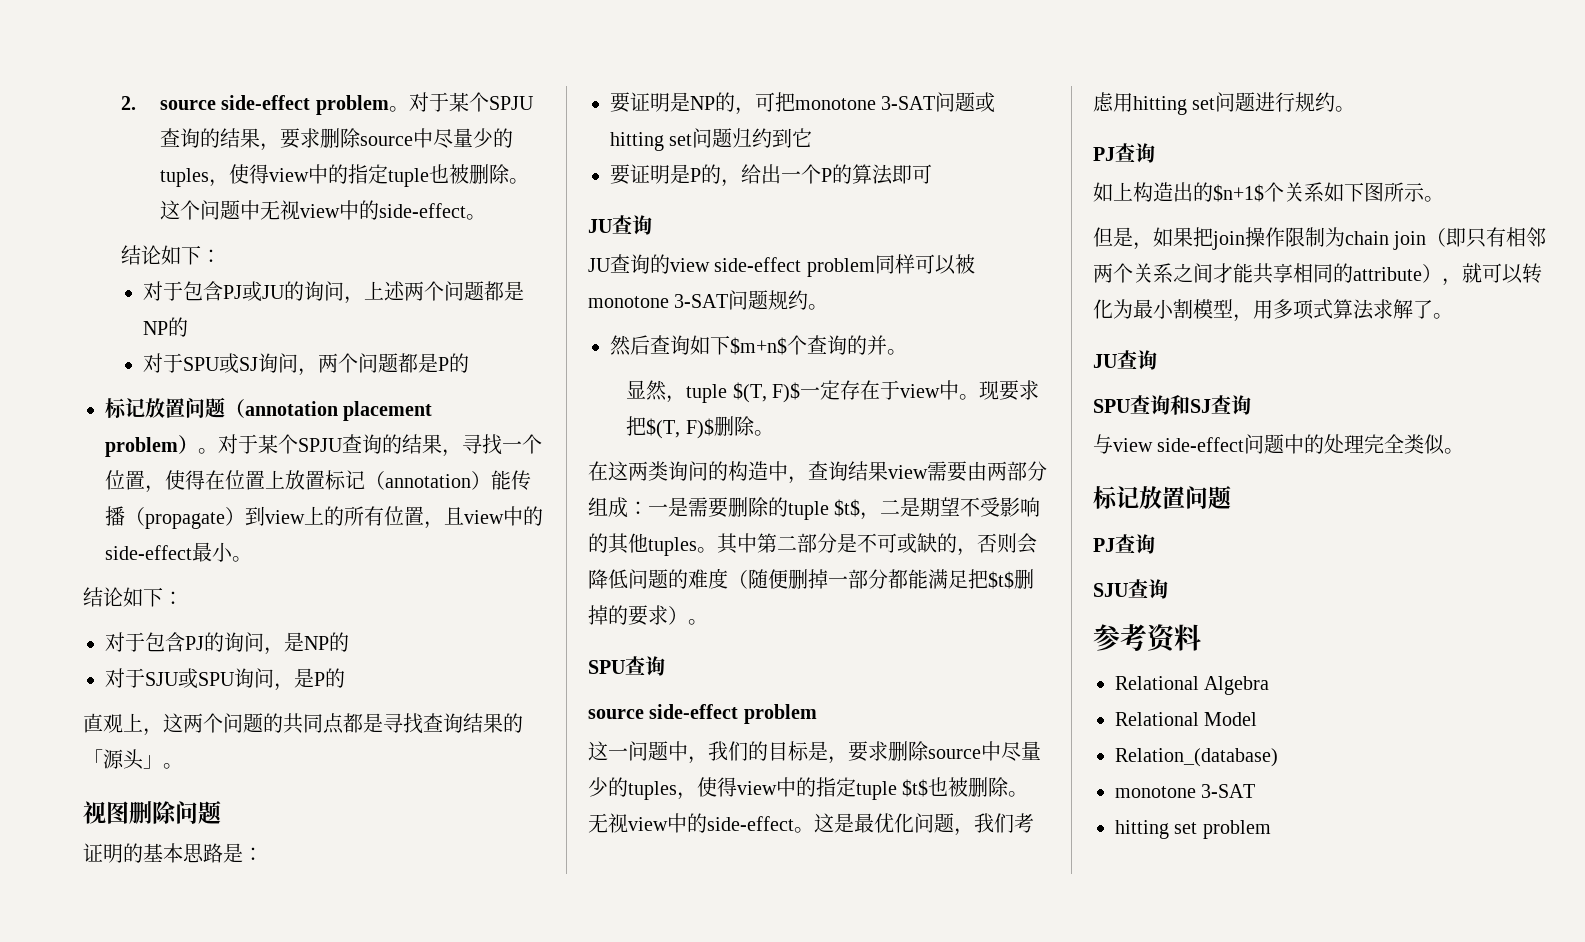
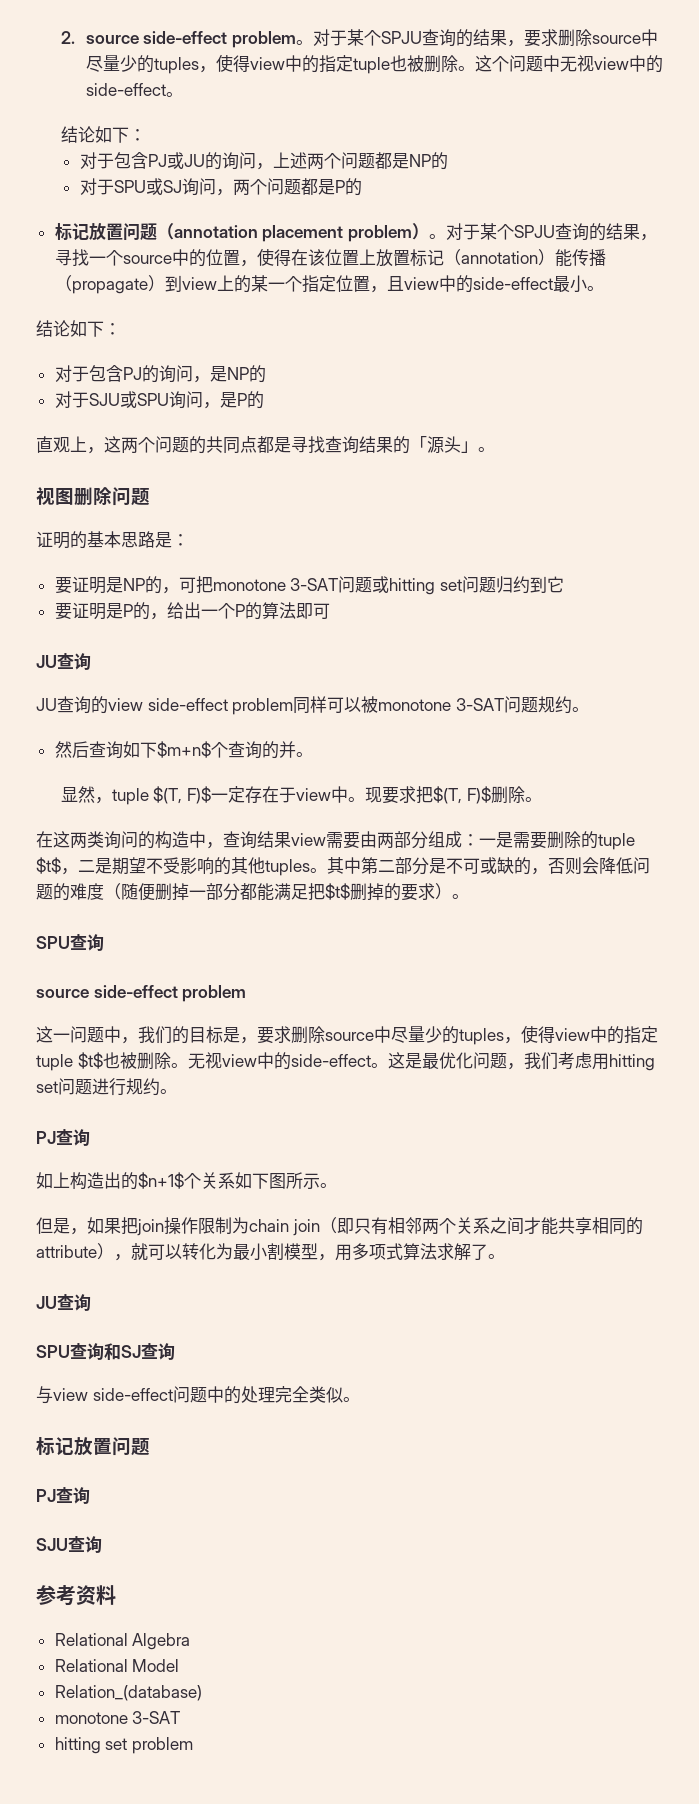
(542, 444) none -> [122,249,206,267] source中的
(225, 480) none -> [307,249,325,266] 该
[344,506,384,526] 所有 -> [250,275,336,293] 某一个指定

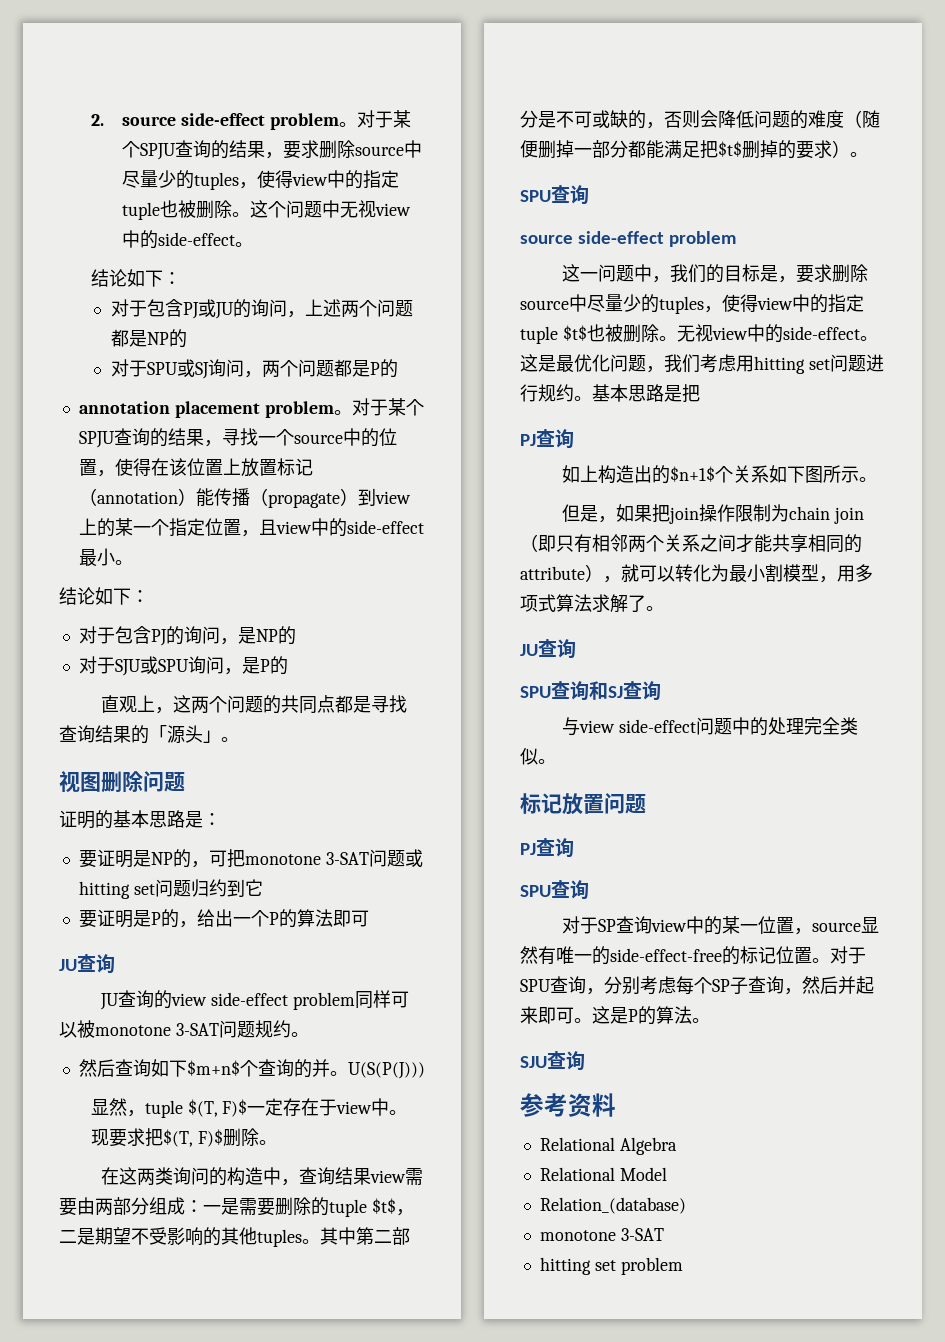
[54,223,174,241] 标记放置问题（ -> (398, 368) none
[411,223,429,240] ） -> (334, 409) none
(313, 754) none -> [347,1062,425,1079] U(S(P(J)))
(177, 1091) none -> [592,384,700,403] 基本思路是把
(90, 1495) none -> [520,880,589,900] [562,916,880,935] [520,946,866,965] [520,976,874,995] [520,1006,710,1025] // SPU查询 // 对于SP查询view中的某一位置，source显然有唯一的side-effect-free的标记位置。对于SPU查询，分别考虑每个SP子查询，然后并起来即可。这是P的算法。

